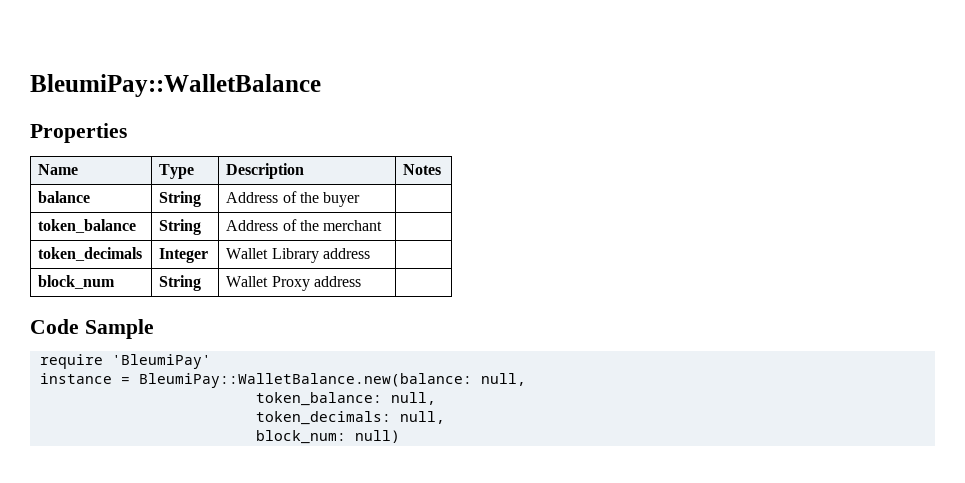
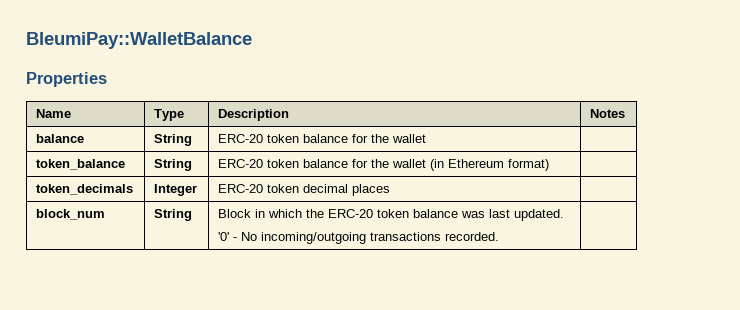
[226,191,361,207] [38,219,137,233] [159,219,202,235] [226,219,383,231] [38,247,143,261] [159,248,209,263] [226,248,371,263] [38,275,116,289] [159,275,202,291] [226,276,362,291] [30,319,154,339] [39,354,211,369] [39,373,526,388] [255,392,436,406] [255,411,445,425] [255,430,400,444] Address of the buyer | // token_balance | String | Address of the merchant | // token_decimals | Integer | Wallet Library address | // block_num | String | Wallet Proxy address | // Code Sample // require 'BleumiPay' // instance = BleumiPay::WalletBalance.new(balance: null, // token_balance: null, // token_decimals: null, // block_num: null) -> [218,134,427,143] [36,159,126,170] [154,159,193,171] [218,159,550,171] [36,184,134,195] [154,184,198,196] [218,184,391,196] [36,209,106,220] [154,209,193,221] [218,209,565,221] [218,232,500,244] ERC-20 token balance for the wallet | // token_balance | String | ERC-20 token balance for the wallet (in Ethereum format) | // token_decimals | Integer | ERC-20 token decimal places | // block_num | String | Block in which the ERC-20 token balance was last updated. // '0' - No incoming/outgoing transactions recorded. |

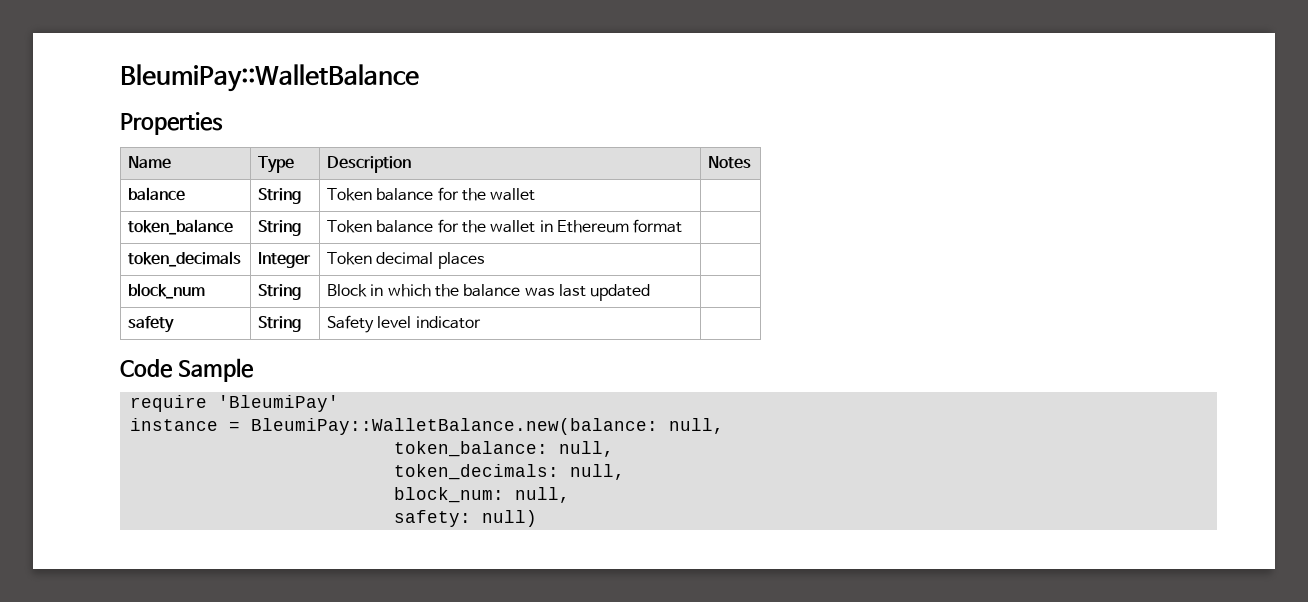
[218,134,300,143] ERC-20 token -> [327,188,373,201] Token
[218,159,550,171] ERC-20 token balance for the wallet (in Ethereum format) -> [327,219,683,233] Token balance for the wallet in Ethereum format
[218,184,300,193] ERC-20 token -> [327,252,373,265] Token
[328,209,410,218] ERC-20 token -> (460, 290) none
[514,209,565,221] [218,232,500,244] updated. // '0' - No incoming/outgoing transactions recorded. | -> [590,284,651,301] [128,316,175,333] [258,316,302,332] [327,315,481,333] [120,358,254,382] [129,395,339,412] [129,418,724,435] [393,441,614,457] [393,464,625,480] [393,487,570,503] [393,510,537,527] updated | // safety | String | Safety level indicator | // Code Sample // require 'BleumiPay' // instance = BleumiPay::WalletBalance.new(balance: null, // token_balance: null, // token_decimals: null, // block_num: null, // safety: null)

